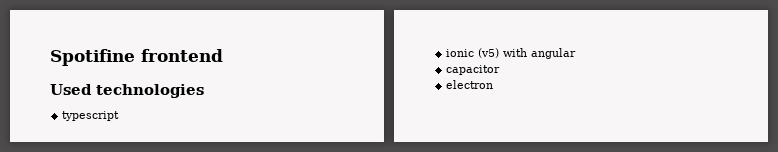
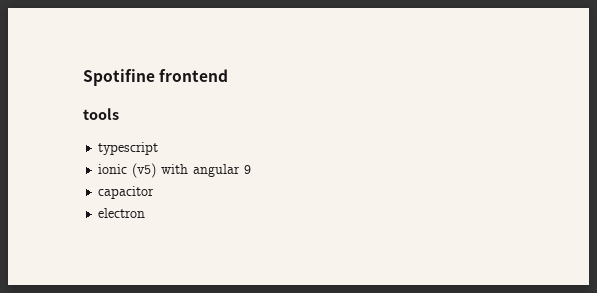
[50,84,204,98] Used technologies -> [83,108,119,120] tools
(577, 53) none -> [244,165,252,174] 9

